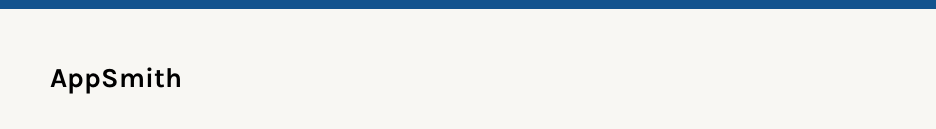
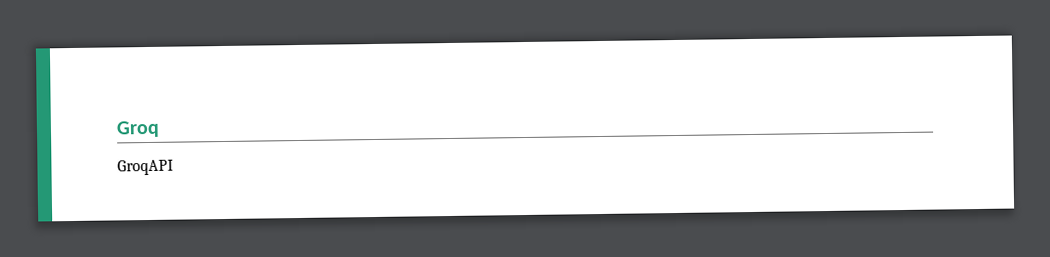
[50,67,182,94] AppSmith -> [116,120,160,138] [117,159,174,176] Groq // GroqAPI

